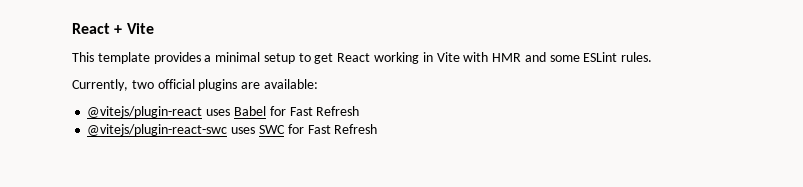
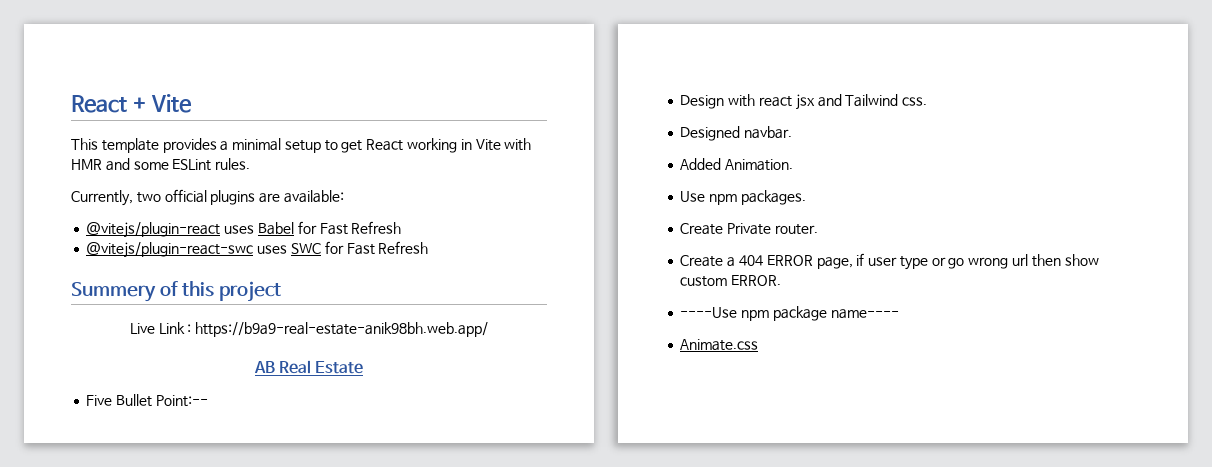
(378, 129) none -> [71,281,282,302] [129,322,489,337] [253,360,364,374] [86,394,208,407] [680,94,928,110] [680,126,793,141] [680,158,794,171] [680,190,806,205] [680,223,818,235] [680,253,1099,270] [680,275,782,287] [680,306,899,321] [680,339,759,351] // Summery of this project // Live Link : https://b9a9-real-estate-anik98bh.web.app/ // AB Real Estate // Five Bullet Point:-- // Design with react jsx and Tailwind css. // Designed navbar. // Added Animation. // Use npm packages. // Create Private router. // Create a 404 ERROR page, if user type or go wrong url then show custom ERROR. // ----Use npm package name---- // Animate.css

